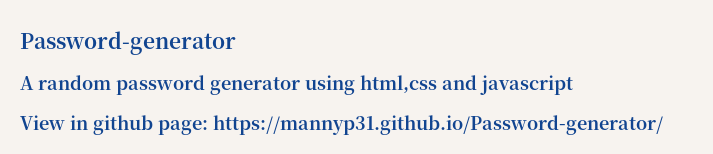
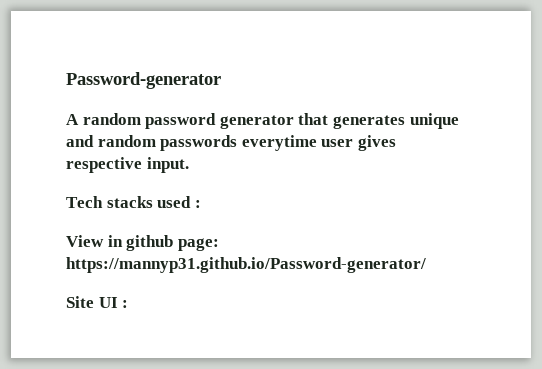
[305,75,573,95] using html,css and javascript -> [298,113,459,129] [66,135,396,151] [66,157,189,173] [66,196,201,208] that generates unique and random passwords everytime user gives respective input. // Tech stacks used :
(663, 125) none -> [66,296,129,308] // Site UI :

